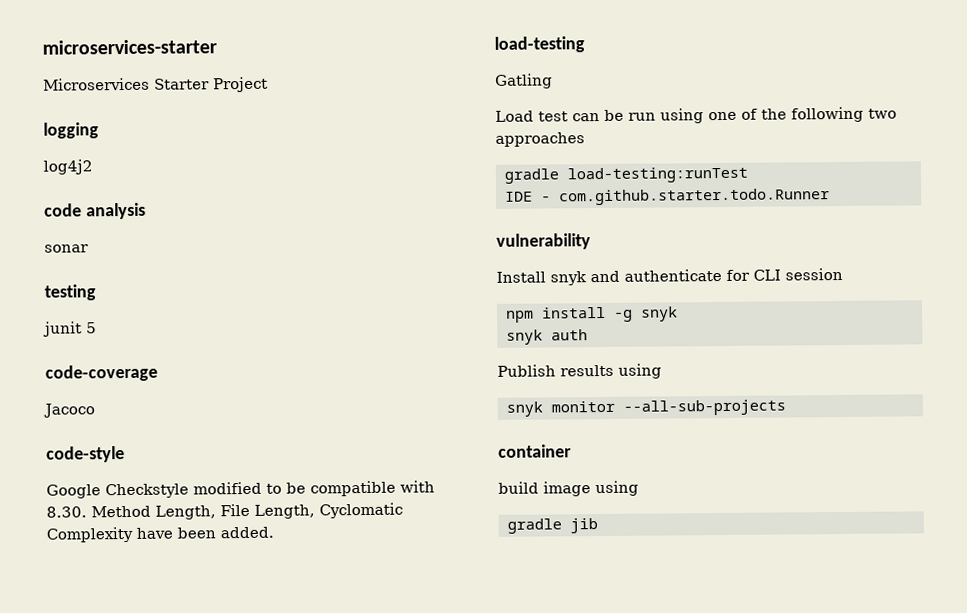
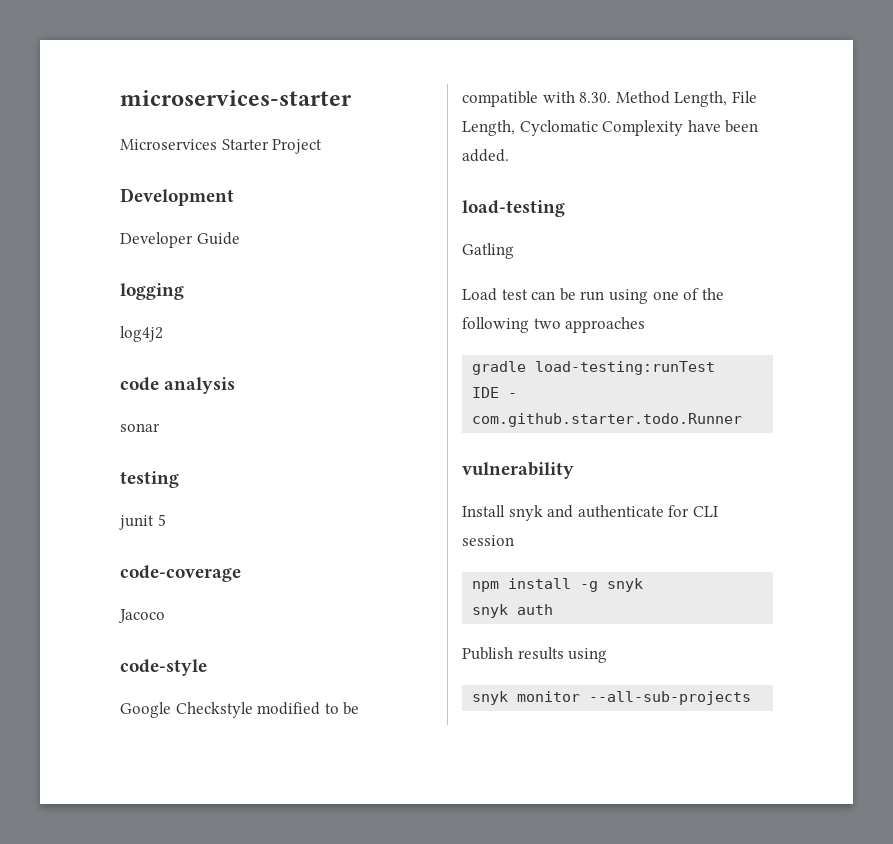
(268, 84) none -> [120,188,234,206] [120,232,240,248] // Development // Developer Guide
[498,444,572,458] [498,480,639,497] [507,518,598,534] // container // build image using // gradle jib -> (752, 698) none

